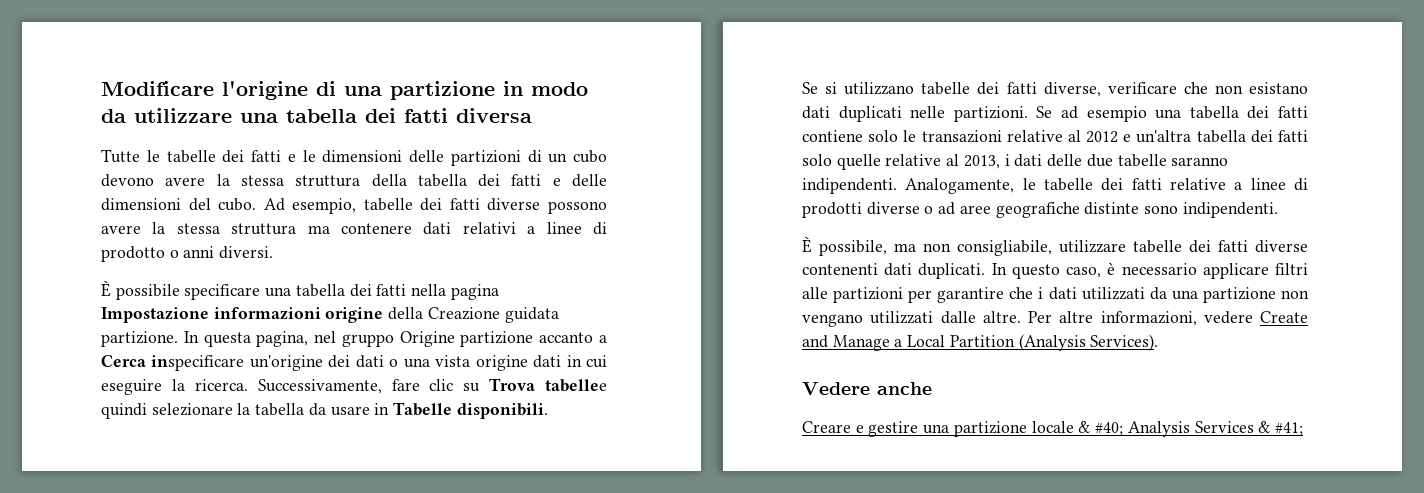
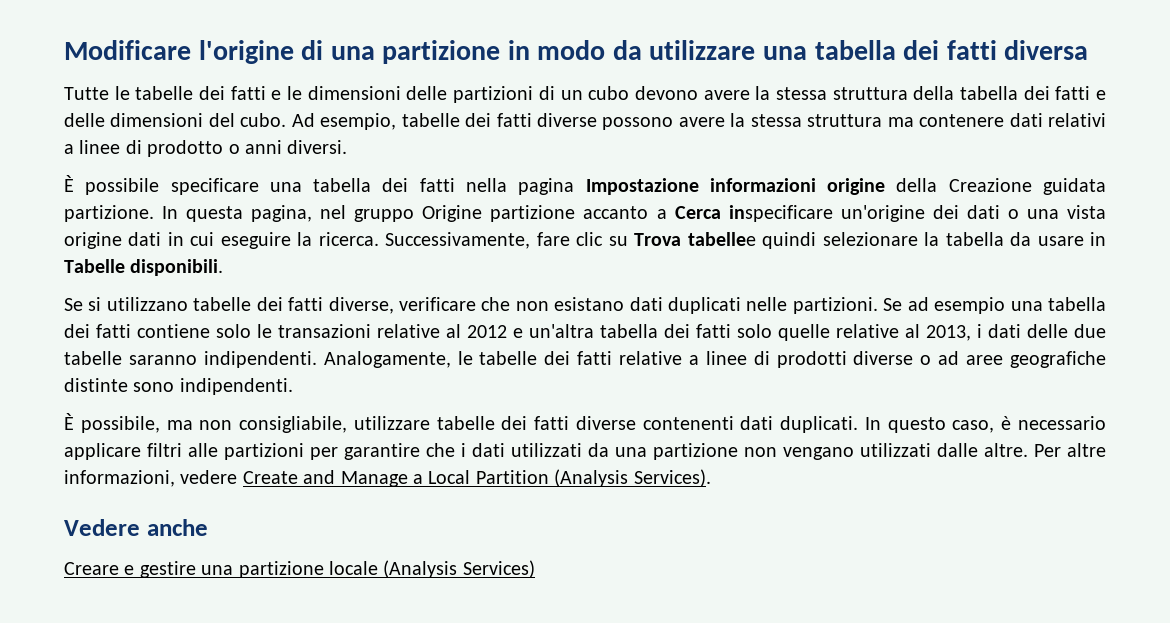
[1078,421,1303,437] & #40; Analysis Services & #41; -> [383,560,535,578] (Analysis Services)

